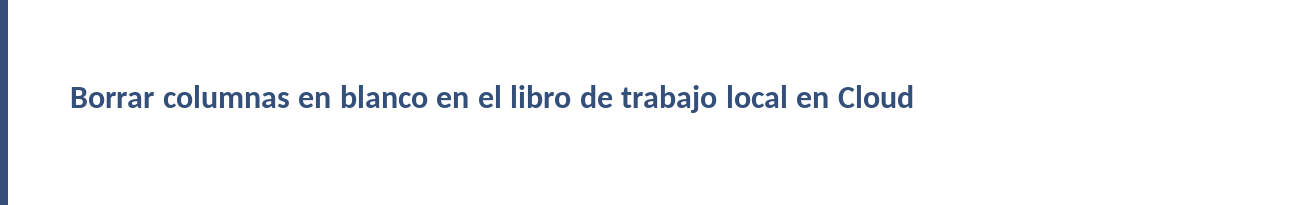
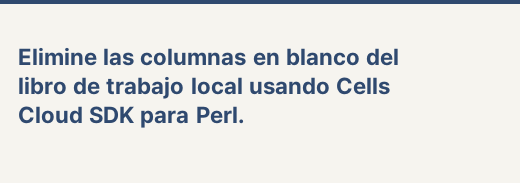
[70,87,154,108] Borrar -> [18,47,135,66] Elimine las
[436,85,502,108] en el -> [366,48,400,66] del
[796,85,914,108] en Cloud -> [248,77,391,95] [18,106,244,128] usando Cells Cloud SDK para Perl.

